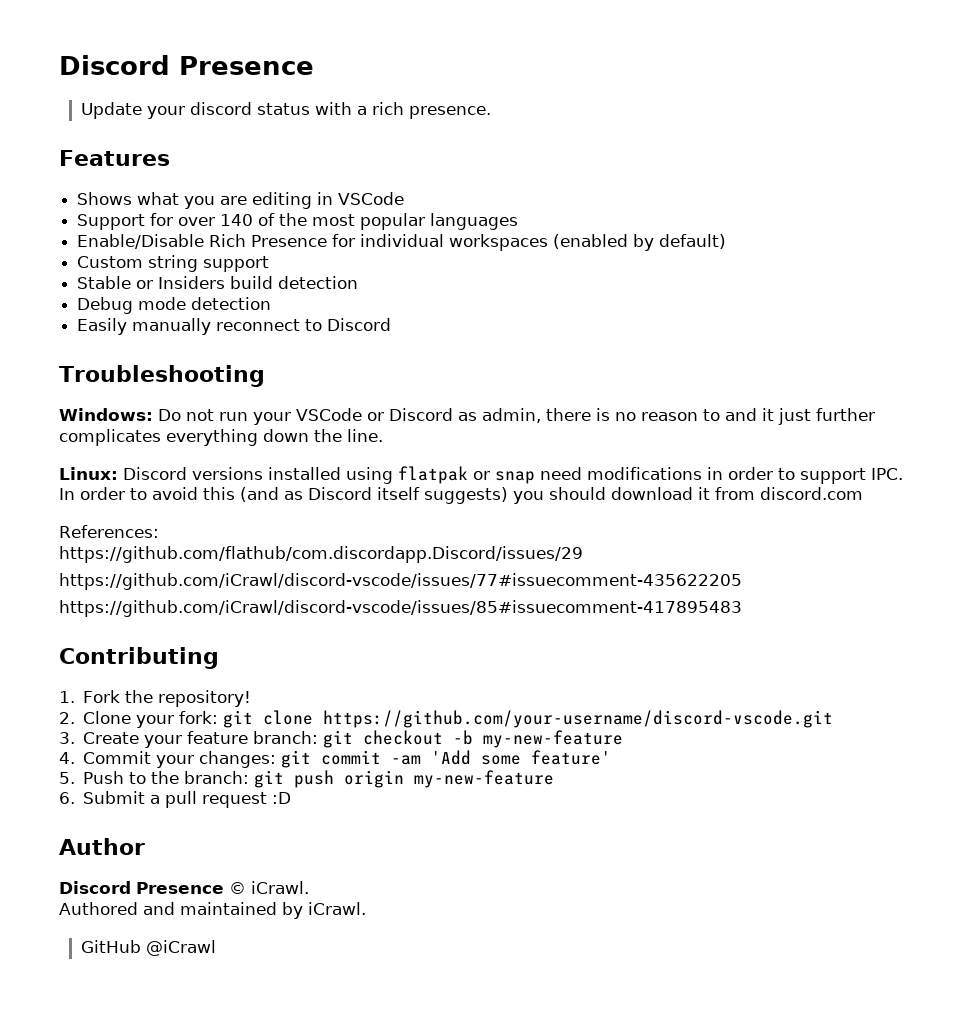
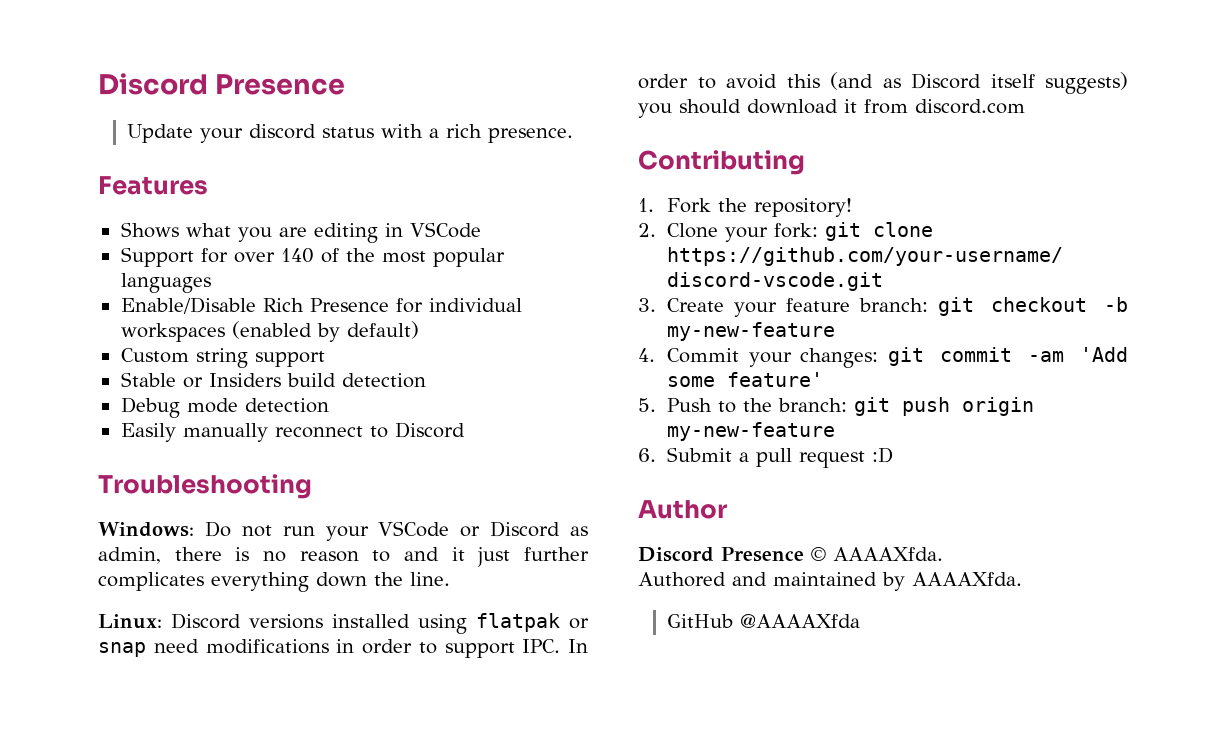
[59,525,159,538] [59,546,583,563] [59,573,742,590] [59,600,742,617] // References: // https://github.com/flathub/com.discordapp.Discord/issues/29 // https://github.com/iCrawl/discord-vscode/issues/77#issuecomment-435622205 // https://github.com/iCrawl/discord-vscode/issues/85#issuecomment-417895483 -> (1025, 106) none
[251,881,309,894] iCrawl. -> [833,547,943,561] AAAAXfda.
[308,902,366,915] iCrawl. -> [912,572,1022,586] AAAAXfda.
[145,940,216,956] @iCrawl -> [740,614,861,628] @AAAAXfda

